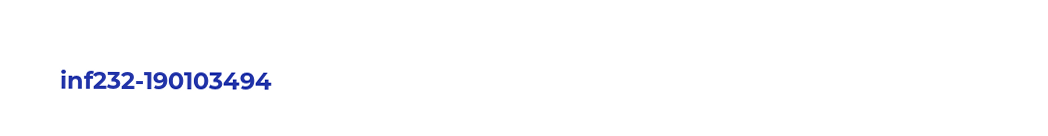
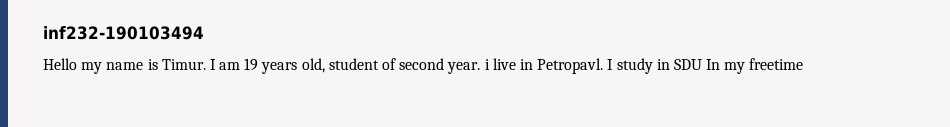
(272, 79) none -> [43,58,804,74] // Hello my name is Timur. I am 19 years old, student of second year. i live in Petropavl. I study in SDU In my freetime

